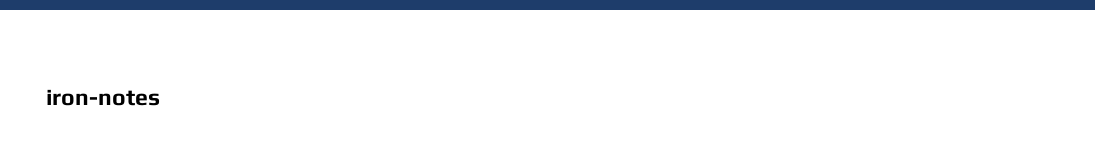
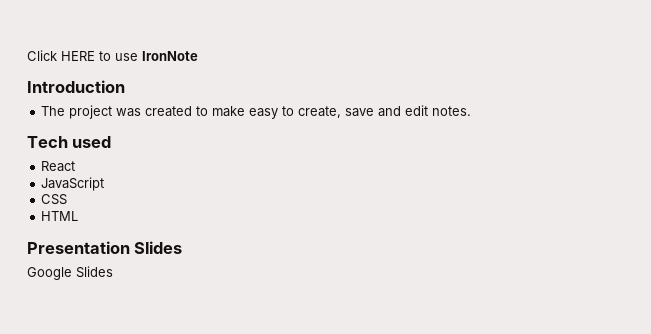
[46,89,160,106] iron-notes -> [27,50,198,61] [27,80,125,93] [41,105,472,119] [27,136,112,148] [41,161,76,172] [41,177,105,191] [41,194,68,205] [41,211,79,221] [27,241,183,254] [27,266,113,280] Click HERE to use IronNote // Introduction // The project was created to make easy to create, save and edit notes. // Tech used // React // JavaScript // CSS // HTML // Presentation Slides // Google Slides

